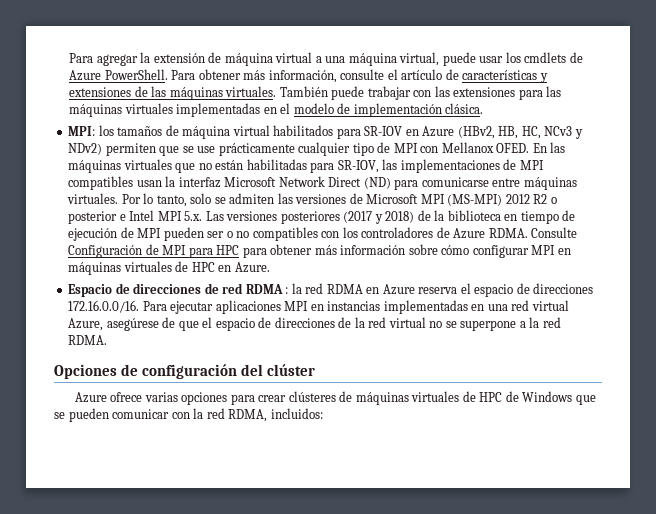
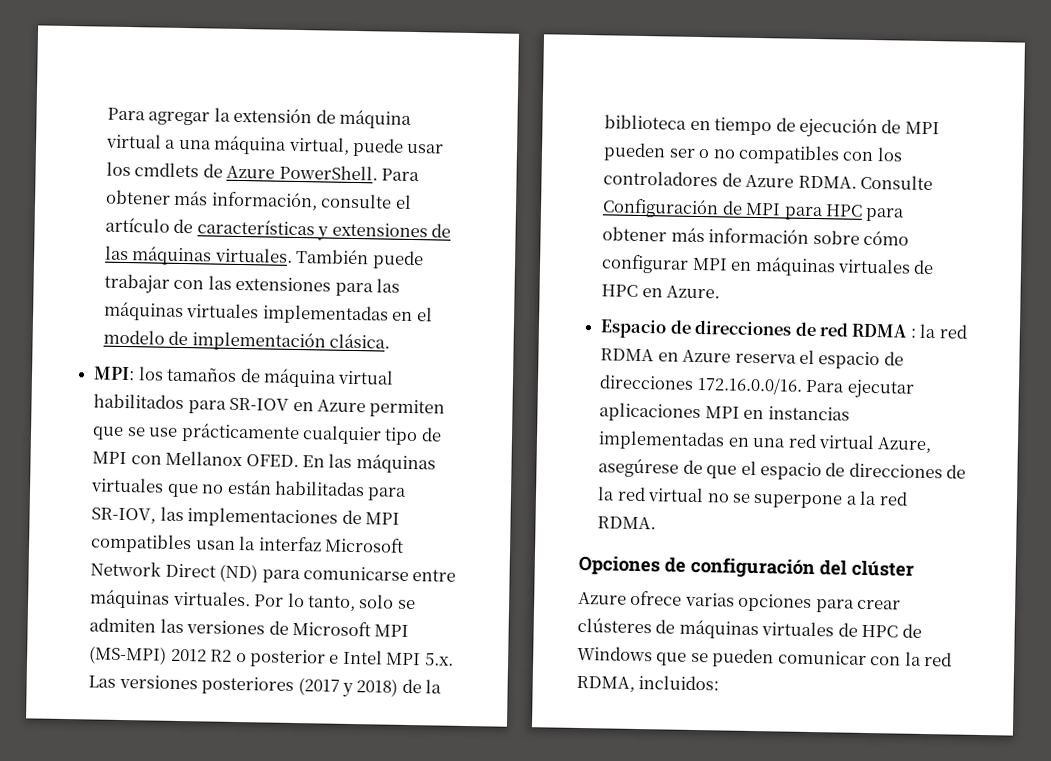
[457,126,583,139] [68,143,103,155] (HBv2, HB, HC, NCv3 y NDv2) -> (366, 406) none

